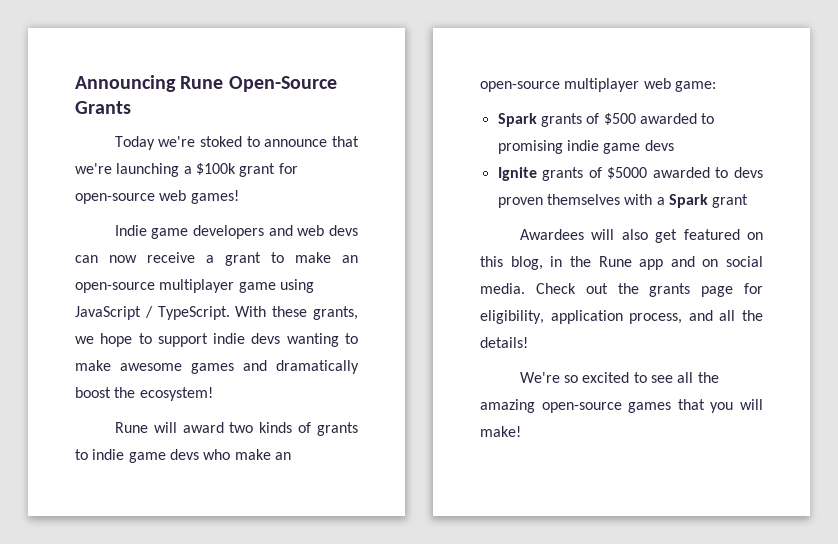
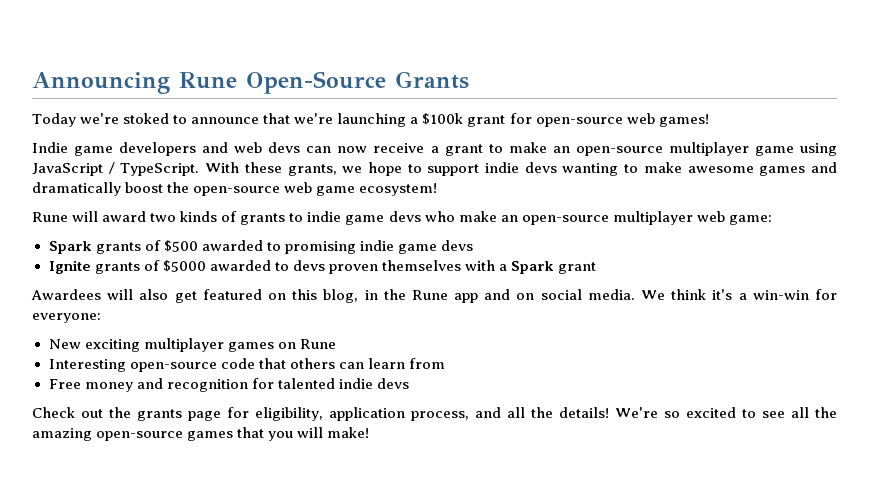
(136, 392) none -> [193,182,356,196] open-source web game
(525, 288) none -> [641,289,837,300] [32,313,101,323] [48,338,336,352] [48,358,445,372] [48,378,409,392] We think it's a win-win for everyone: // New exciting multiplayer games on Rune // Interesting open-source code that others can learn from // Free money and recognition for talented indie devs //
(528, 342) // -> (609, 412) none

